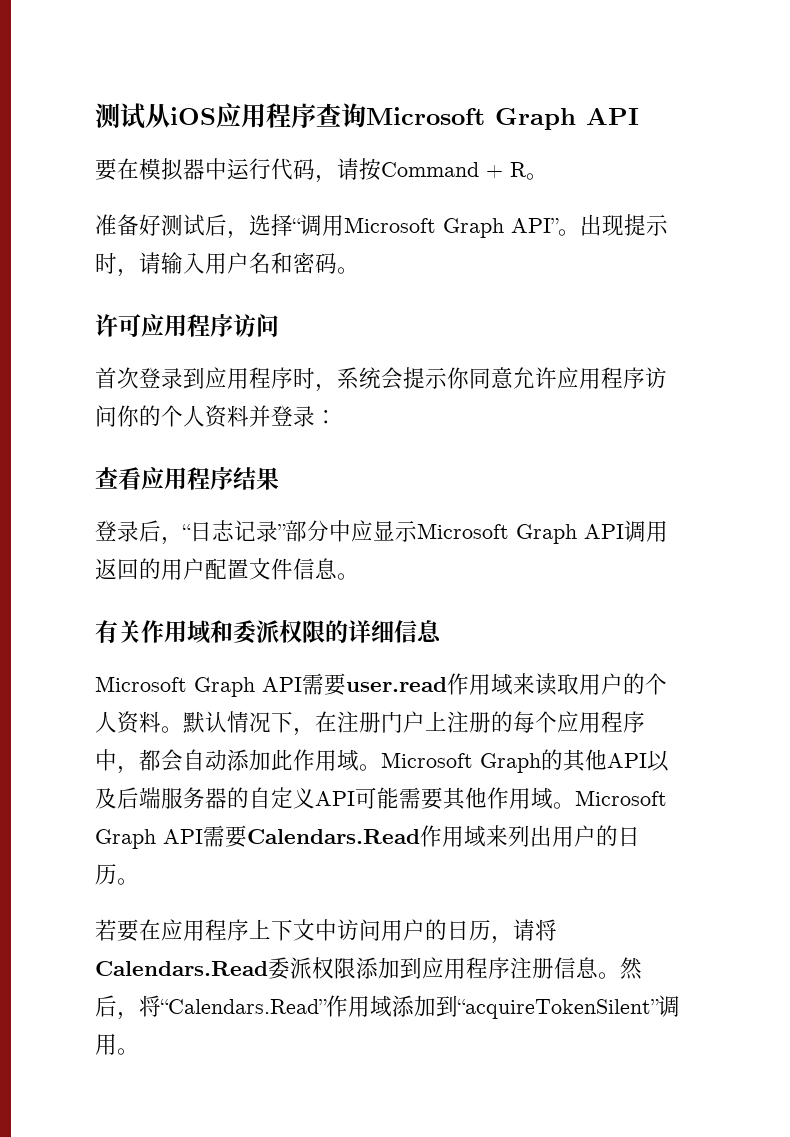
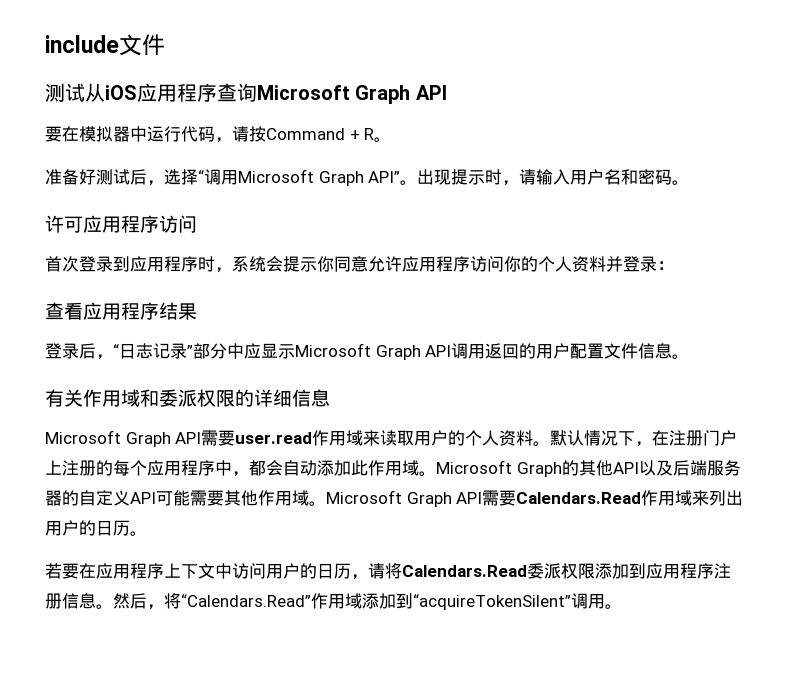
(95, 115) none -> [45,34,165,56] include文件 //

